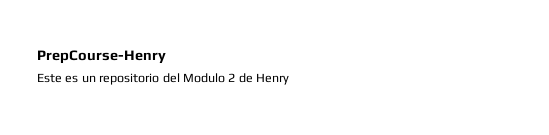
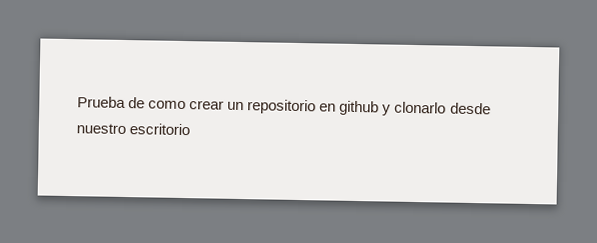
[37,50,166,64] [37,73,289,85] PrepCourse-Henry // Este es un repositorio del Modulo 2 de Henry -> [77,96,491,116] [76,123,191,136] Prueba de como crear un repositorio en github y clonarlo desde nuestro escritorio

